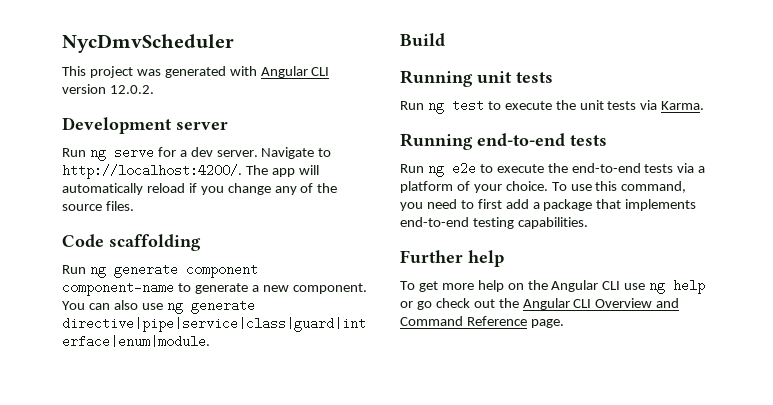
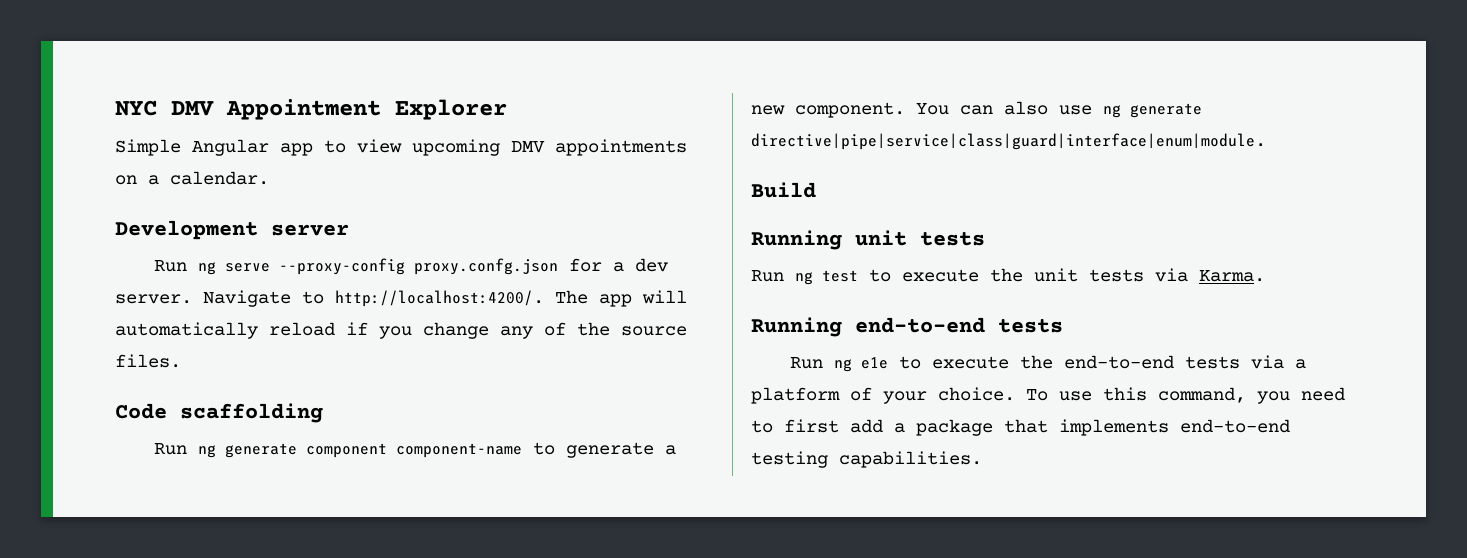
[62,34,234,53] [62,66,330,78] [62,84,154,94] NycDmvScheduler // This project was generated with Angular CLI version 12.0.2. -> [115,99,507,120] [115,139,687,156] [115,171,269,185] NYC DMV Appointment Explorer // Simple Angular app to view upcoming DMV appointments on a calendar.
(154, 152) none -> [279,258,559,275] --proxy-config proxy.confg.json
[451,162,476,175] e2e -> [861,357,889,369] e1e
[400,250,504,267] [400,279,706,294] [400,298,680,310] [400,316,564,328] // Further help // To get more help on the Angular CLI use ng help or go check out the Angular CLI Overview and Command Reference page. -> (982, 459) none

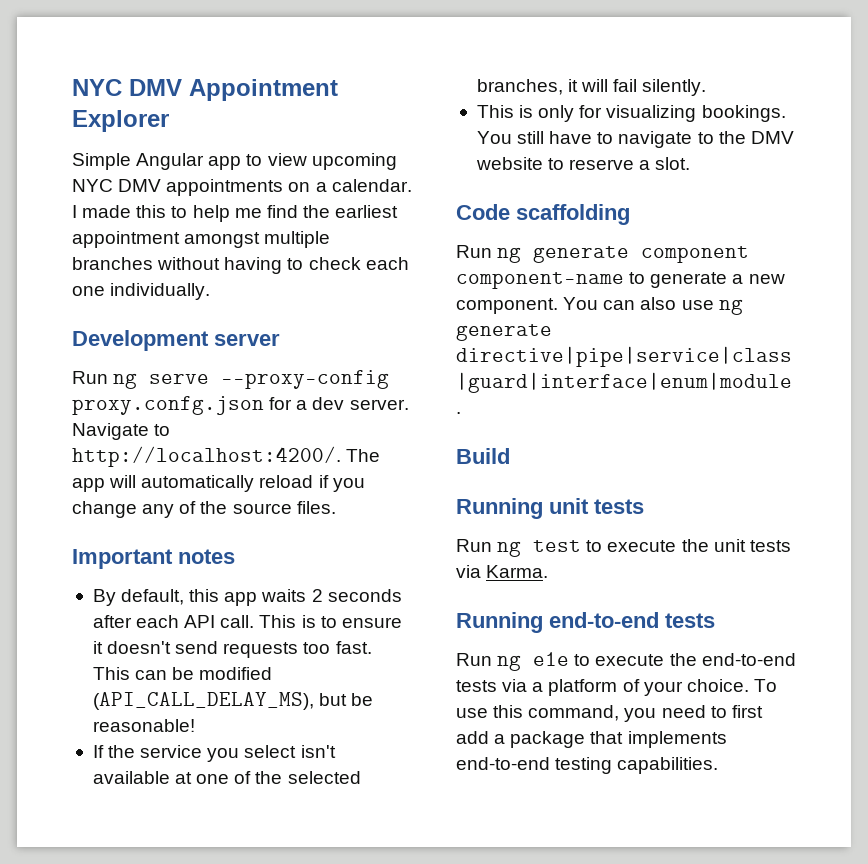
(500, 147) none -> [72,179,113,192] NYC
(269, 178) none -> [72,205,399,222] [72,231,331,248] [72,257,409,274] [72,283,211,300] I made this to help me find the earliest appointment amongst multiple branches without having to check each one individually.
(181, 361) none -> [72,549,235,569] [92,589,402,606] [92,615,402,628] [92,641,372,658] [92,667,273,680] [92,692,374,710] [92,719,195,732] [92,745,336,762] [92,771,361,784] [476,79,707,96] [476,105,786,122] [476,131,794,148] [475,157,691,170] // Important notes // By default, this app waits 2 seconds after each API call. This is to ensure it doesn't send requests too fast. This can be modified (API_CALL_DELAY_MS), but be reasonable! // If the service you select isn't available at one of the selected branches, it will fail silently. // This is only for visualizing bookings. You still have to navigate to the DMV website to reserve a slot.

